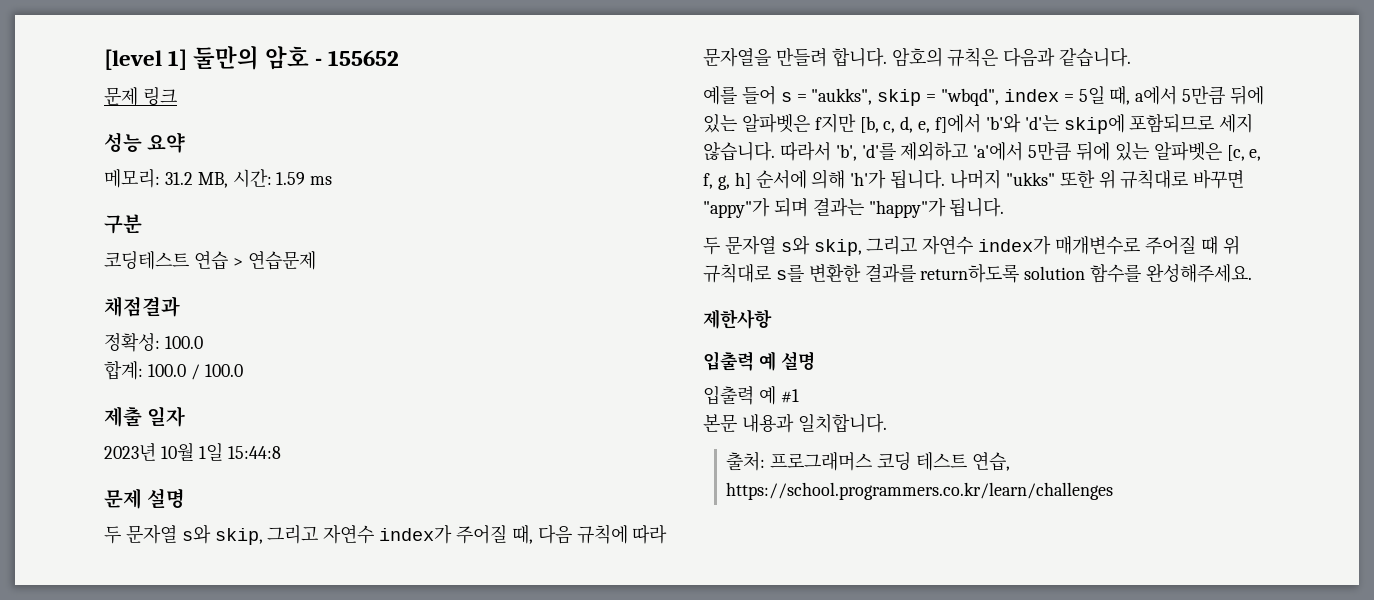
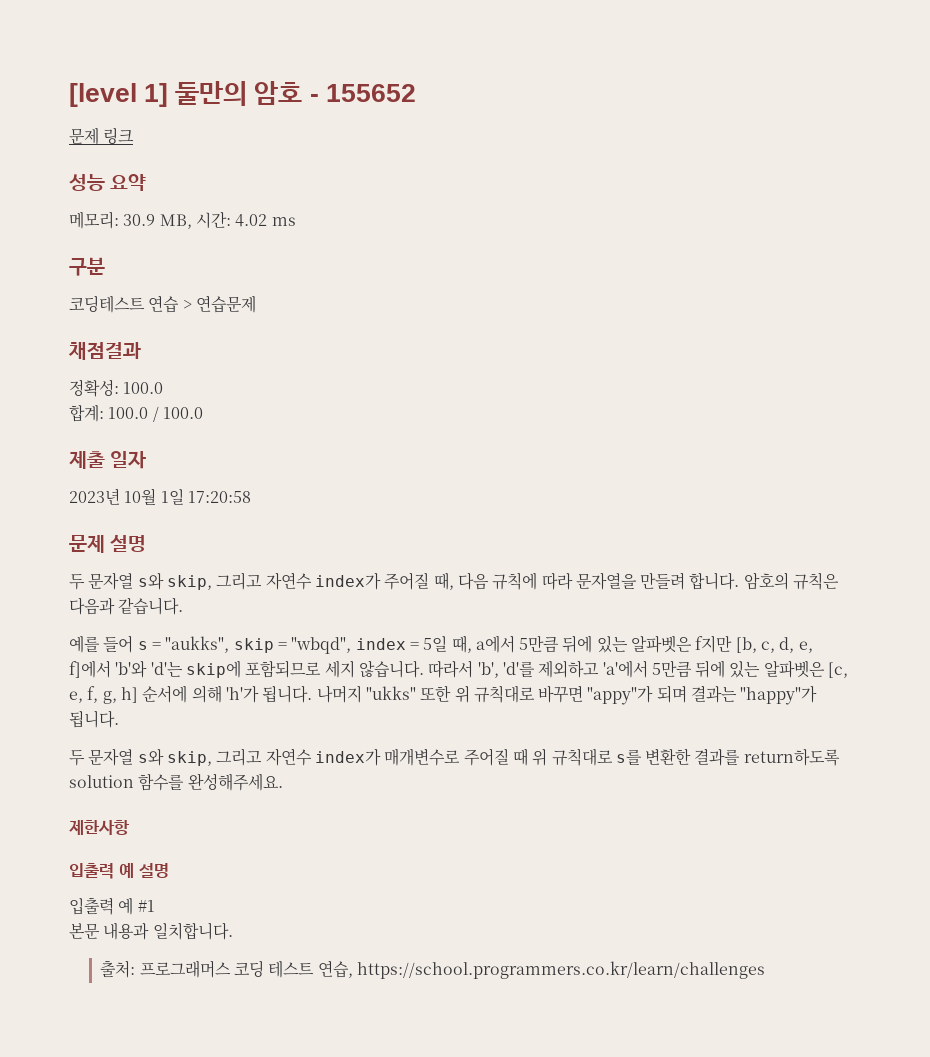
[164,172,193,185] 31.2 -> [123,214,156,226] 30.9
[276,172,306,185] 1.59 -> [235,214,268,227] 4.02
[227,446,281,459] 15:44:8 -> [187,491,251,503] 17:20:58

